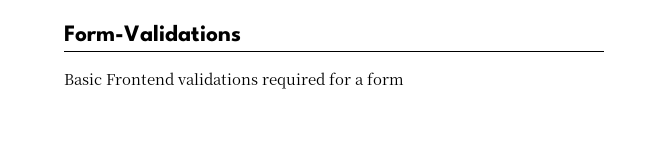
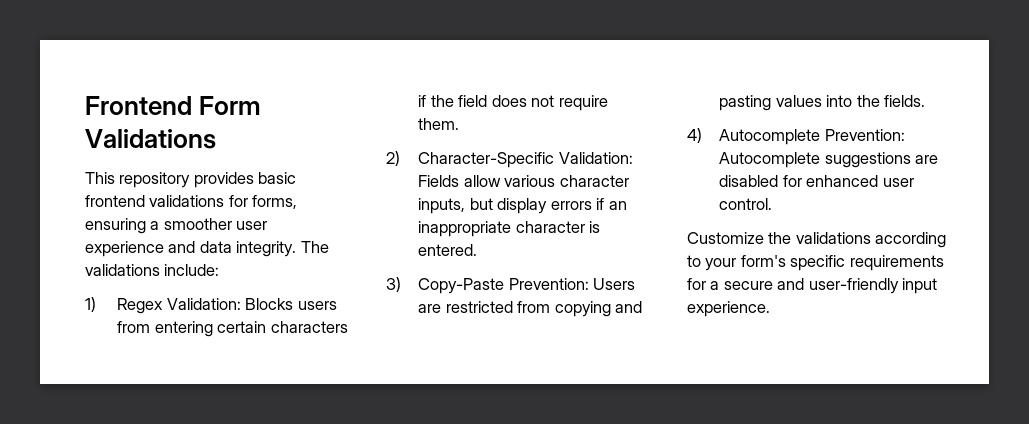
[64,24,241,42] [64,72,405,89] Form-Validations // Basic Frontend validations required for a form -> [85,96,262,115] [85,129,216,149] [85,172,297,188] [85,195,298,209] [85,218,268,234] [85,241,329,257] [85,264,220,276] [85,297,337,314] [117,321,348,337] [418,95,608,111] [418,118,460,130] [386,151,633,168] [418,175,629,187] [418,198,627,214] [418,221,601,237] [418,244,478,256] [386,277,636,294] [418,301,643,317] [719,95,926,111] [687,128,905,145] [719,152,939,168] [719,175,914,187] [719,198,773,210] [687,232,947,248] [687,255,944,271] [687,278,938,294] [687,301,770,317] Frontend Form Validations // This repository provides basic frontend validations for forms, ensuring a smoother user experience and data integrity. The validations include: // 1) Regex Validation: Blocks users from entering certain characters if the field does not require them. // 2) Character-Specific Validation: Fields allow various character inputs, but display errors if an inappropriate character is entered. // 3) Copy-Paste Prevention: Users are restricted from copying and pasting values into the fields. // 4) Autocomplete Prevention: Autocomplete suggestions are disabled for enhanced user control. // Customize the validations according to your form's specific requirements for a secure and user-friendly input experience.

